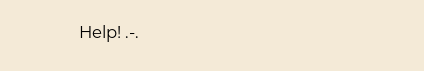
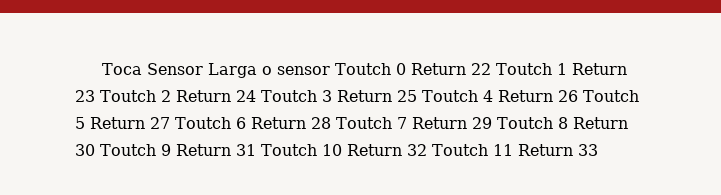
[79,25,140,42] Help! .-. -> [101,63,627,78] [75,90,639,102] [75,117,628,129] [75,144,598,156] Toca Sensor Larga o sensor Toutch 0 Return 22 Toutch 1 Return 23 Toutch 2 Return 24 Toutch 3 Return 25 Toutch 4 Return 26 Toutch 5 Return 27 Toutch 6 Return 28 Toutch 7 Return 29 Toutch 8 Return 30 Toutch 9 Return 31 Toutch 10 Return 32 Toutch 11 Return 33

